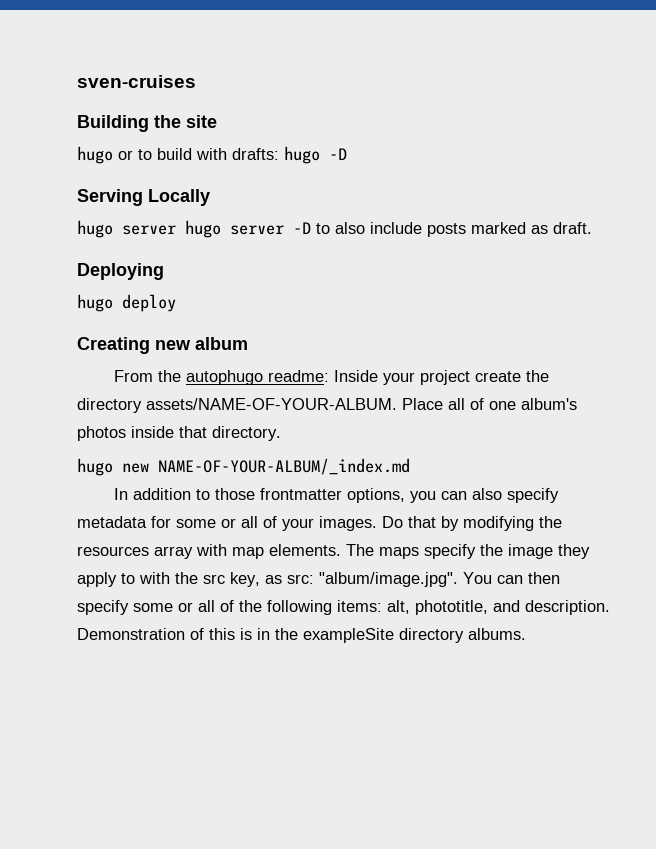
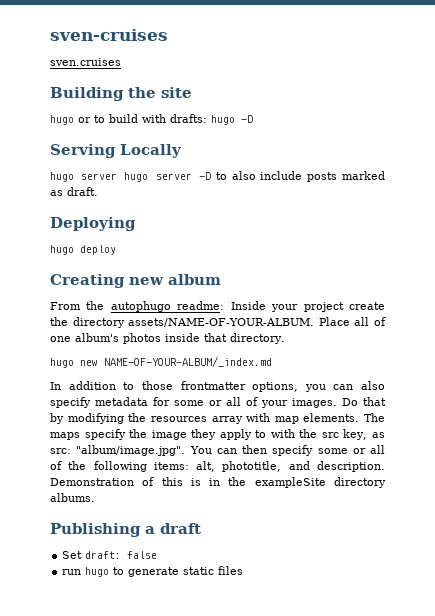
(196, 81) none -> [50,58,121,66] // sven.cruises
(526, 634) none -> [50,523,201,537] [62,551,158,559] [62,566,244,577] // Publishing a draft // Set draft: false // run hugo to generate static files

